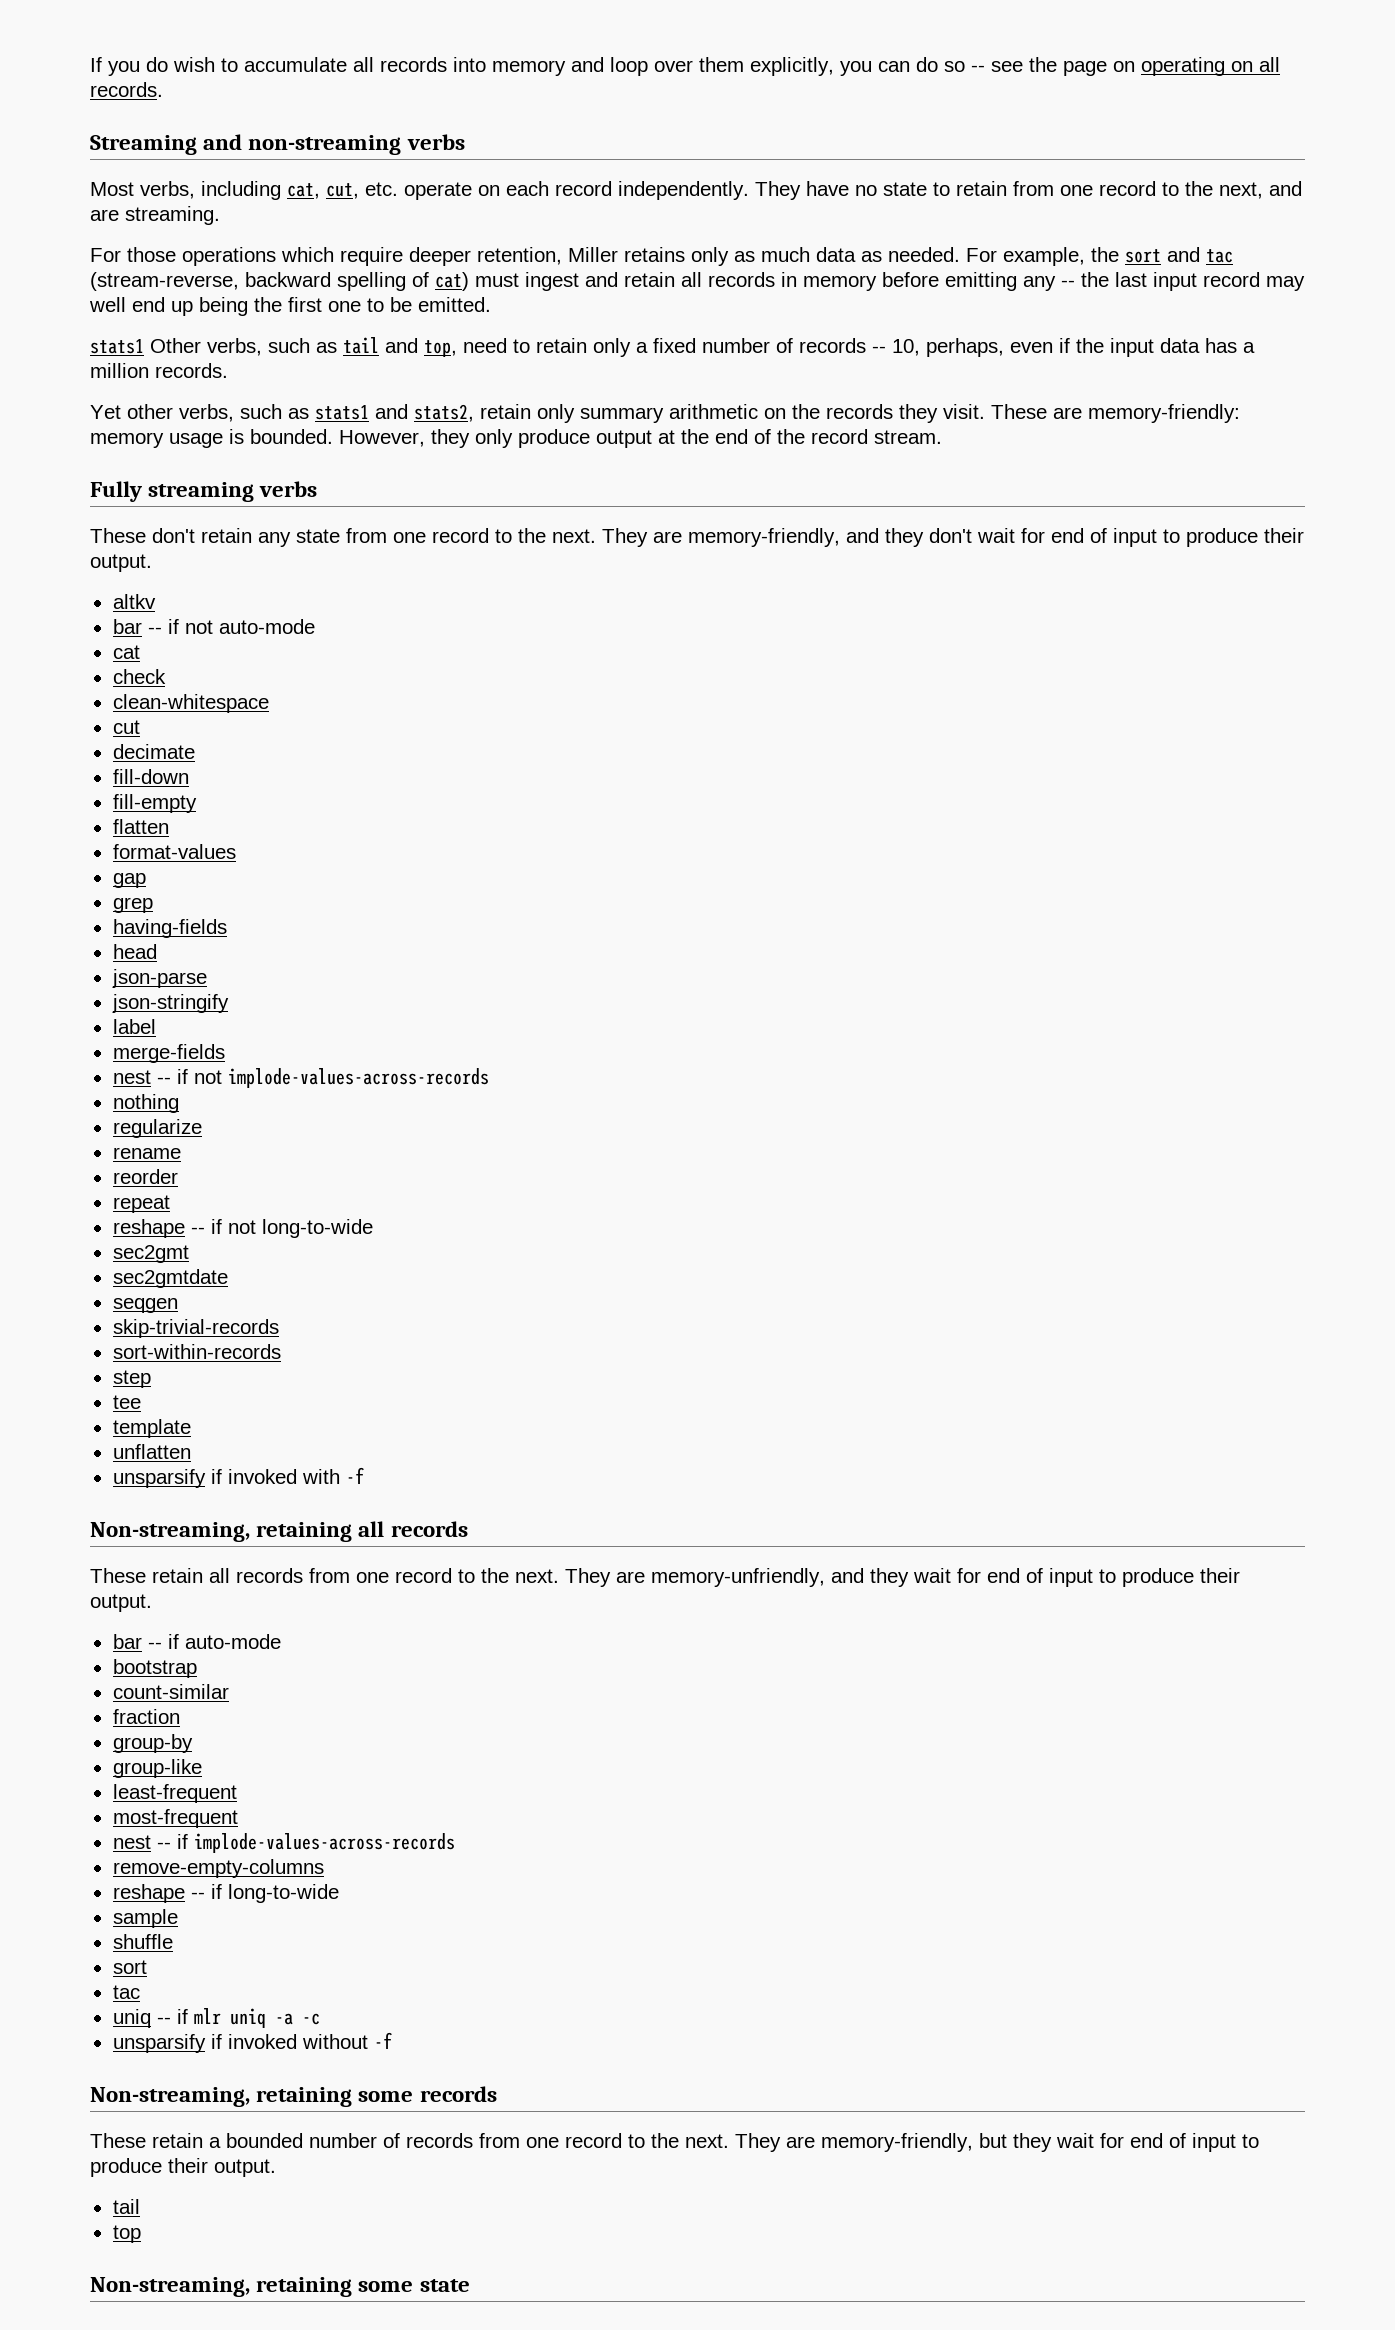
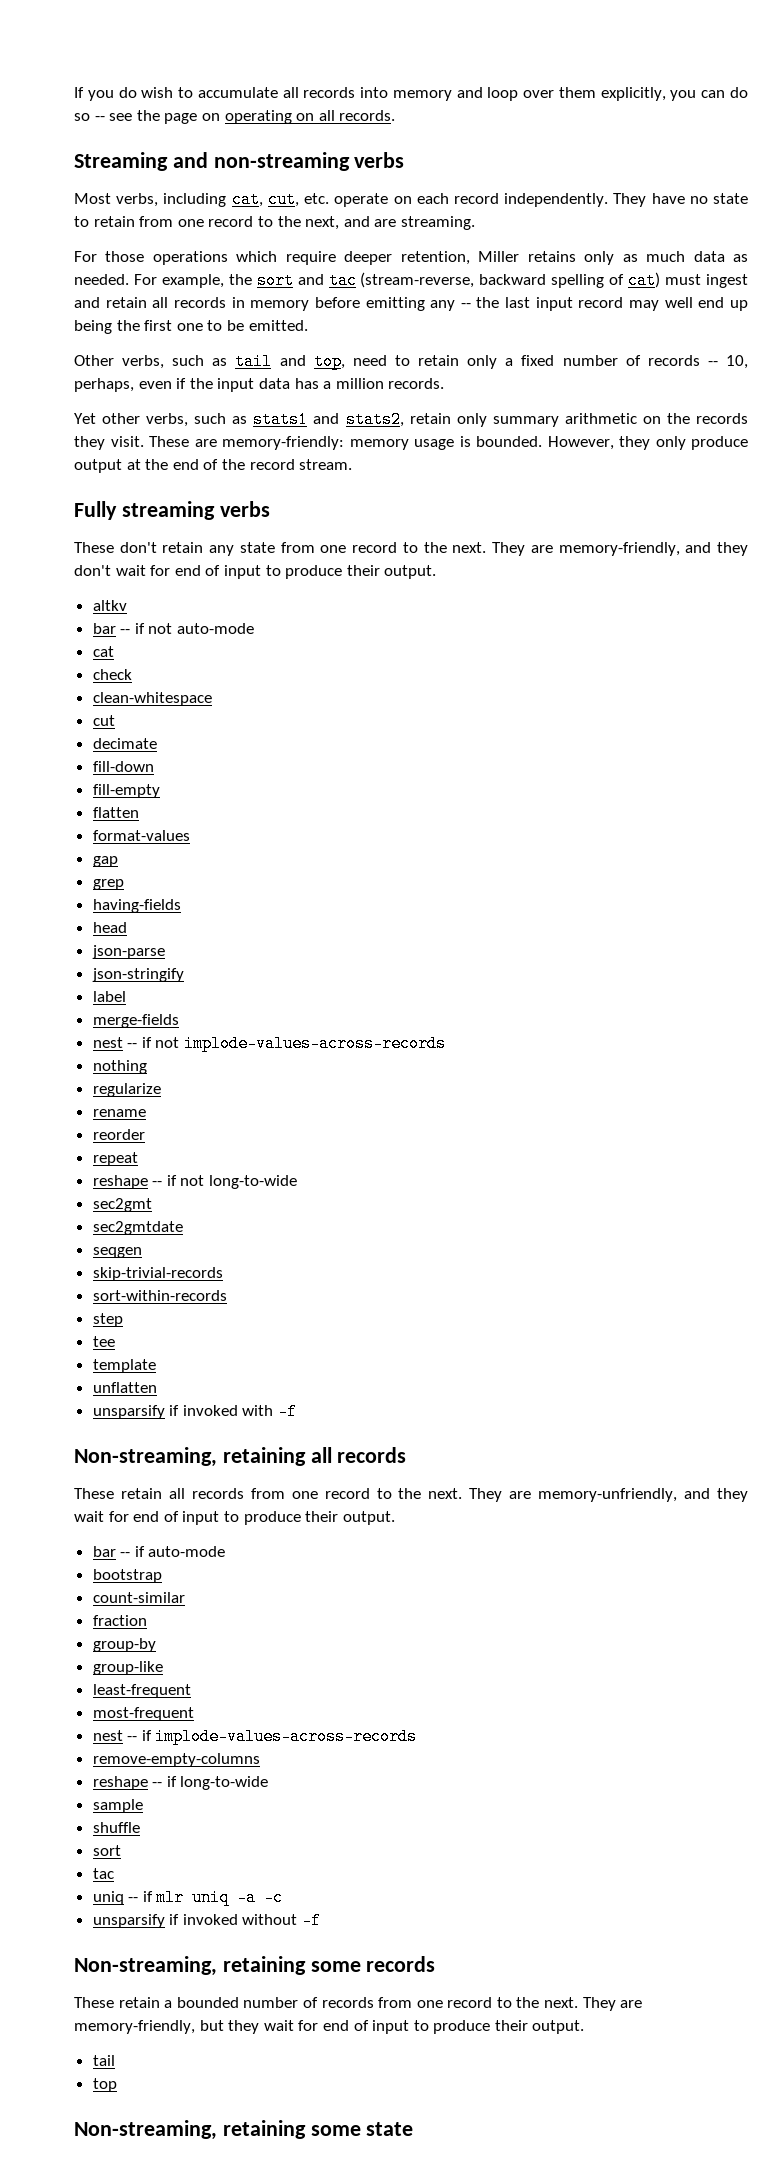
[90,339,144,354] stats1 -> (308, 325) none

